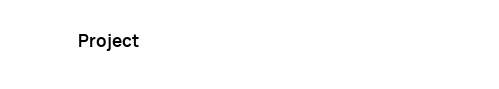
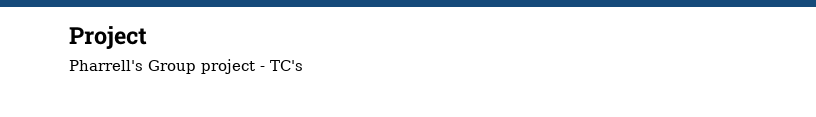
(139, 42) none -> [69,59,303,74] // Pharrell's Group project - TC's

